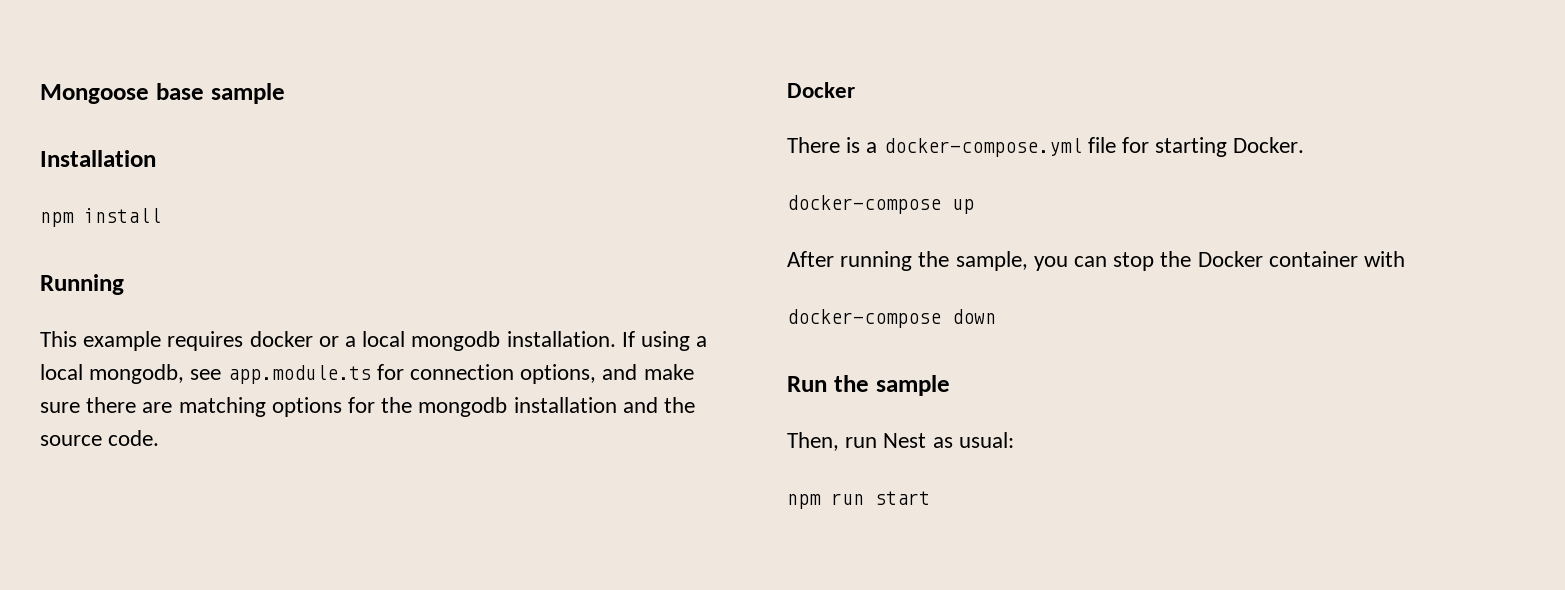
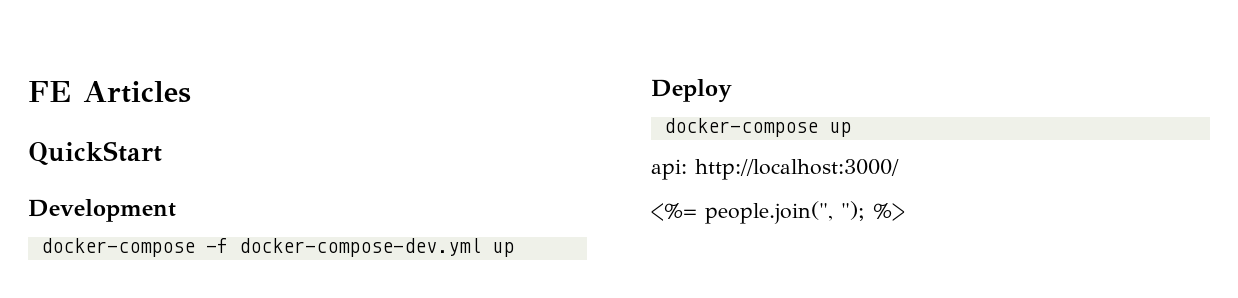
[40,83,285,104] [40,150,156,167] [40,208,161,227] [40,274,124,295] [40,331,708,351] [40,364,694,384] [40,397,696,417] [40,430,160,446] [787,82,855,98] [787,137,1305,157] [787,195,974,214] [787,251,1406,271] [787,309,996,328] [787,375,950,396] [787,432,1014,451] [787,491,930,509] Mongoose base sample // Installation // npm install // Running // This example requires docker or a local mongodb installation. If using a local mongodb, see app.module.ts for connection options, and make sure there are matching options for the mongodb installation and the source code. // Docker // There is a docker-compose.yml file for starting Docker. // docker-compose up // After running the sample, you can stop the Docker container with // docker-compose down // Run the sample // Then, run Nest as usual: // npm run start -> [28,81,191,103] [28,141,162,166] [28,199,176,222] [40,238,514,257] [651,79,732,103] [663,118,851,137] [651,159,899,180] [651,201,905,224] FE Articles // QuickStart // Development // docker-compose -f docker-compose-dev.yml up // Deploy // docker-compose up // api: http://localhost:3000/ // <%= people.join(", "); %>

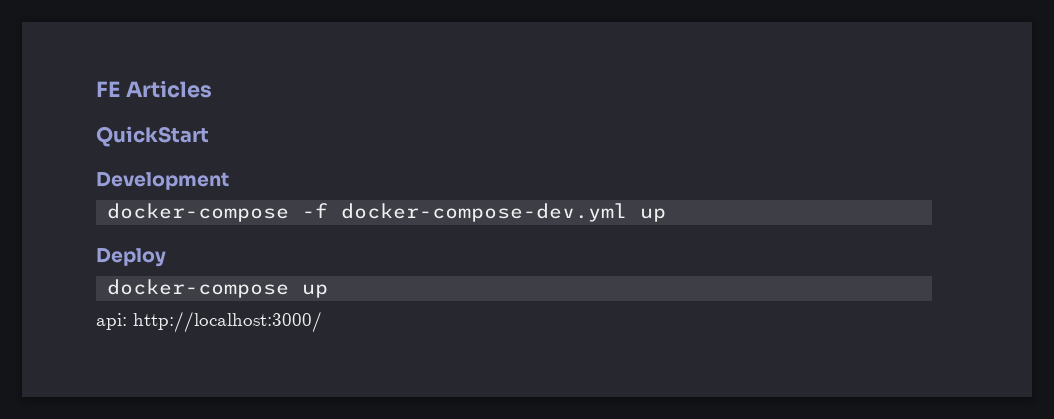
[651,201,905,224] // <%= people.join(", "); %> -> (322, 322) none

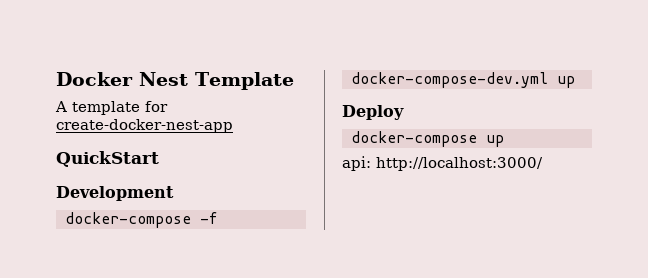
[96,80,212,98] FE Articles -> [56,72,294,90] [55,101,168,115] [56,119,233,133] Docker Nest Template // A template for create-docker-nest-app

